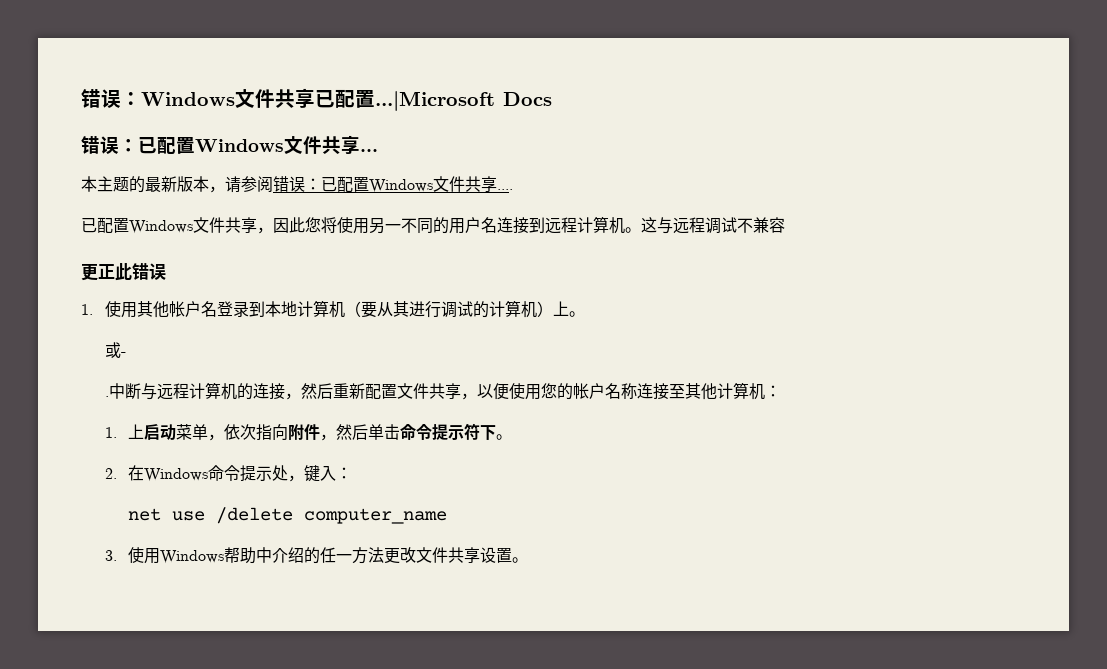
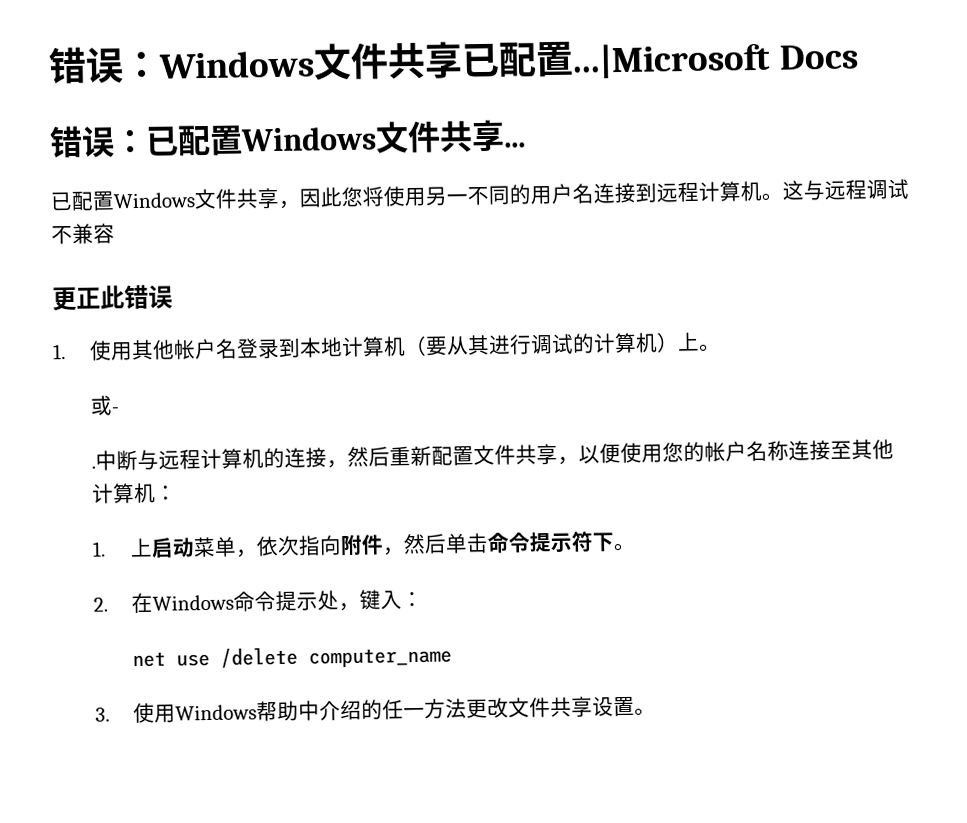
[81,176,513,193] // 本主题的最新版本，请参阅错误：已配置Windows文件共享.... -> (526, 145) none

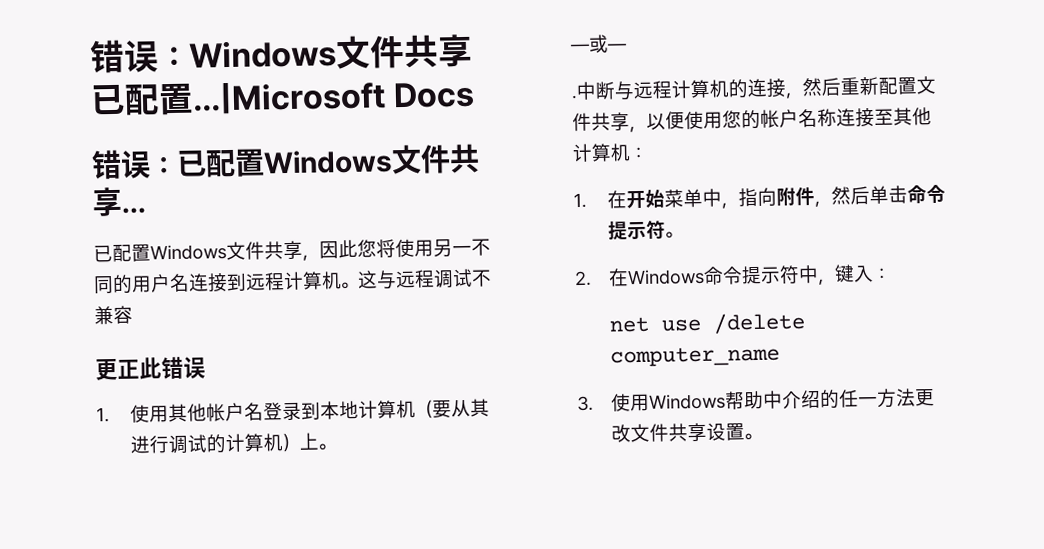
[90,395,120,416] 或- -> [569,34,627,53] —或—
[129,535,300,558] 上启动菜单，依次 -> [606,188,739,210] 在开始菜单中，
[591,532,615,552] 下 -> (666, 229) none
[316,590,339,611] 处 -> [778,264,819,285] 符中

